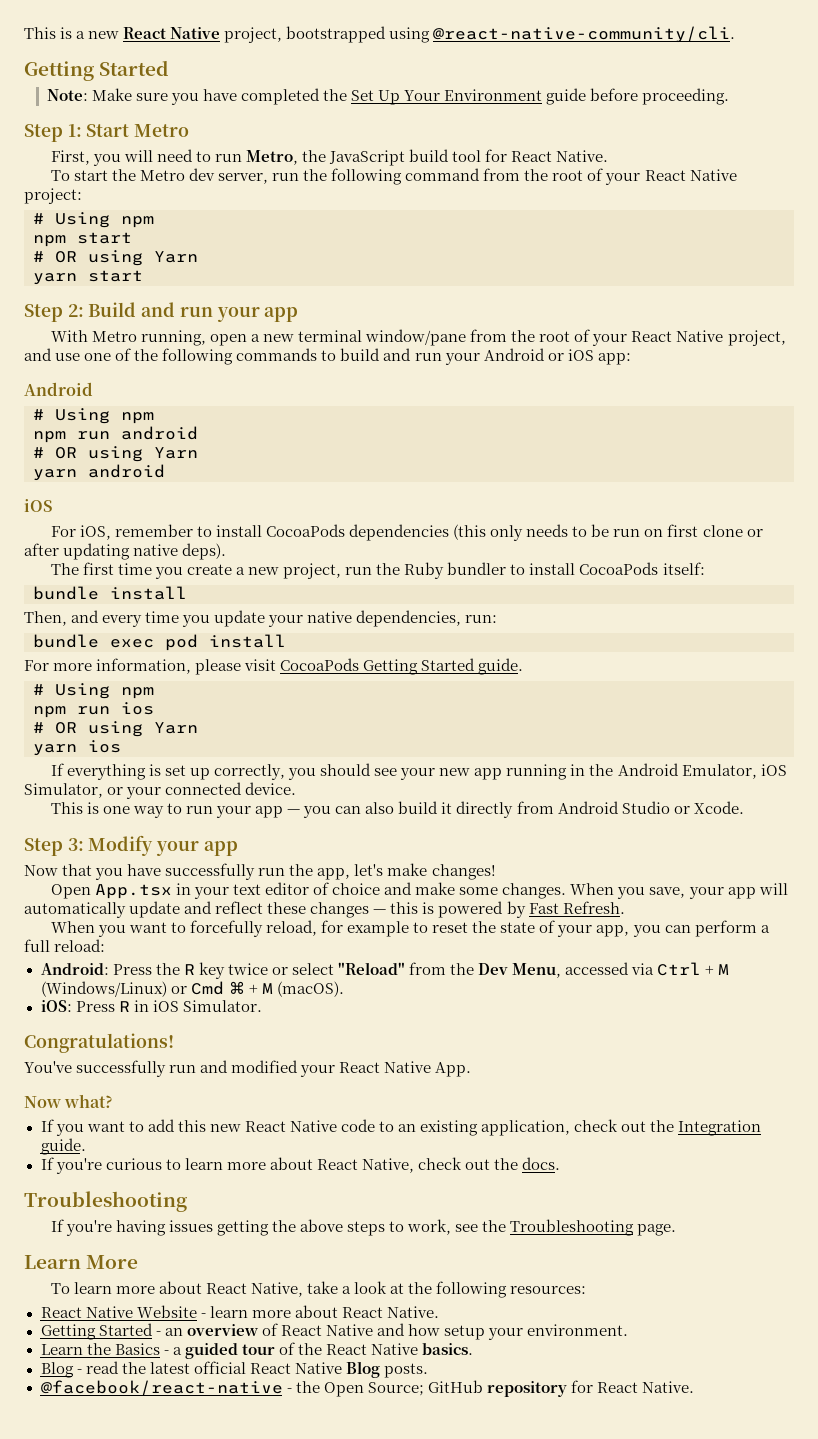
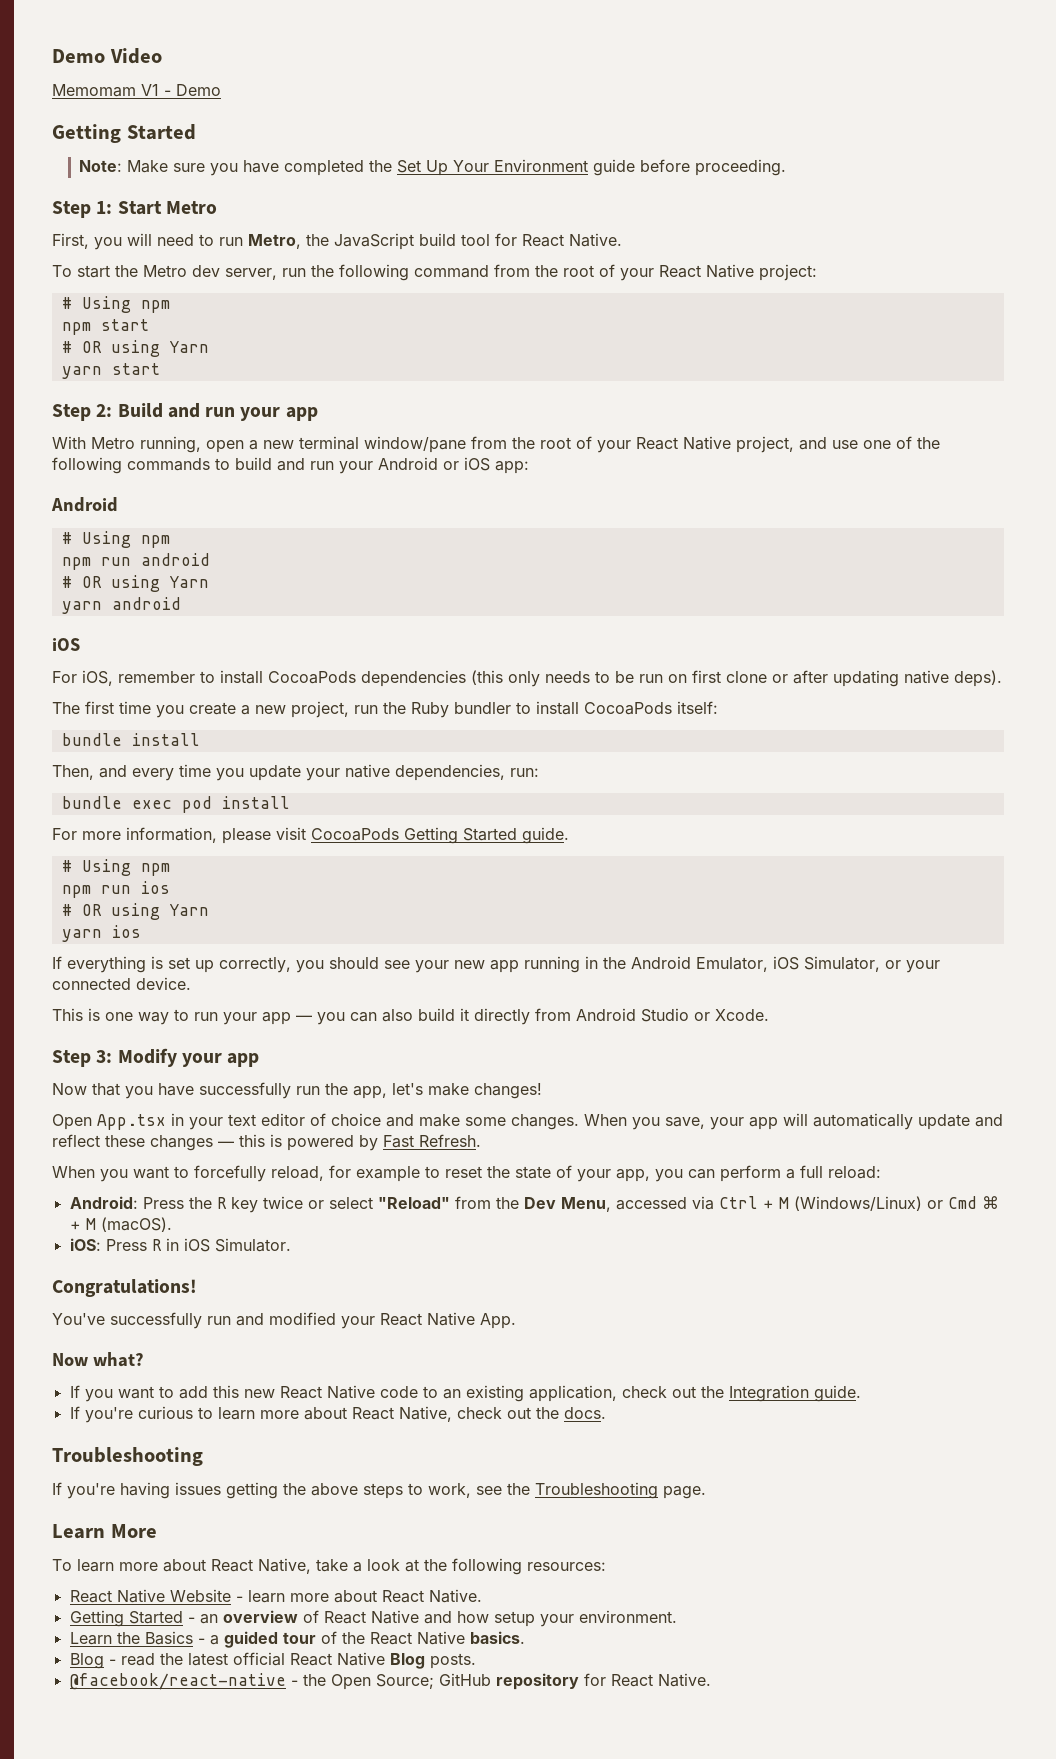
[24,26,736,43] This is a new React Native project, bootstrapped using @react-native-community/cli. -> [52,48,162,64] [52,84,221,97] Demo Video // Memomam V1 - Demo

